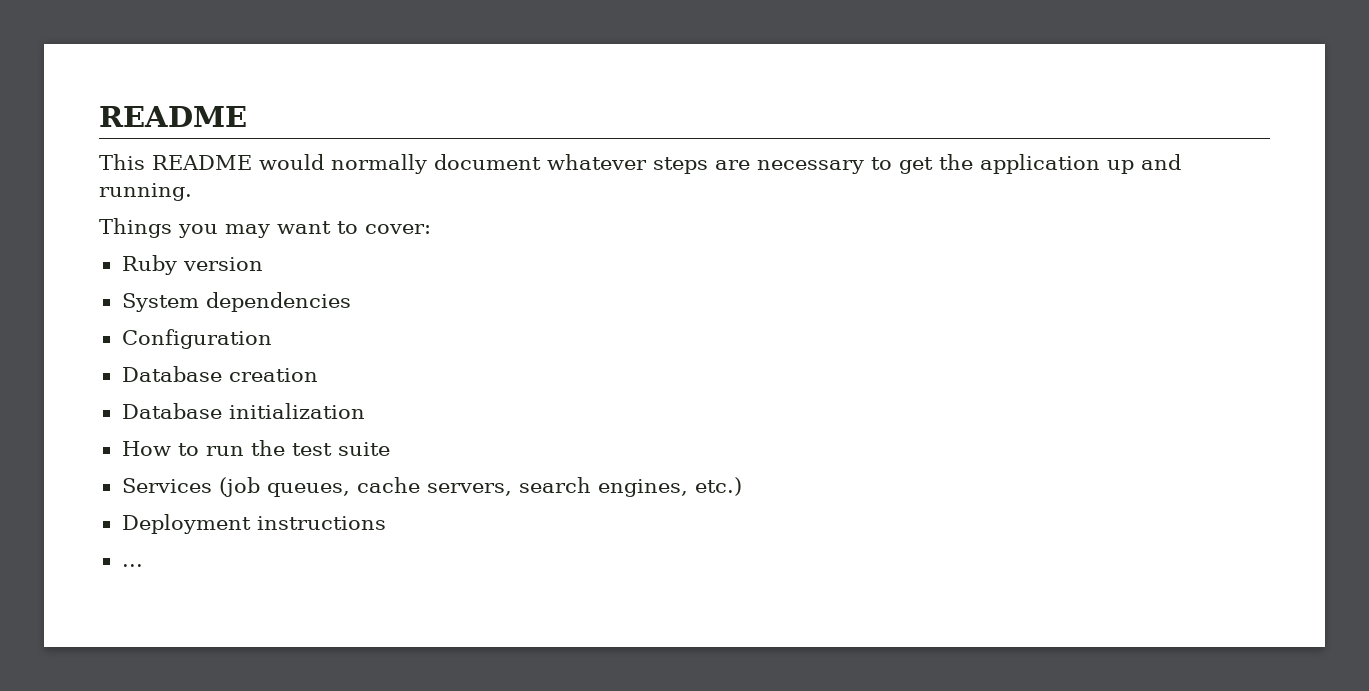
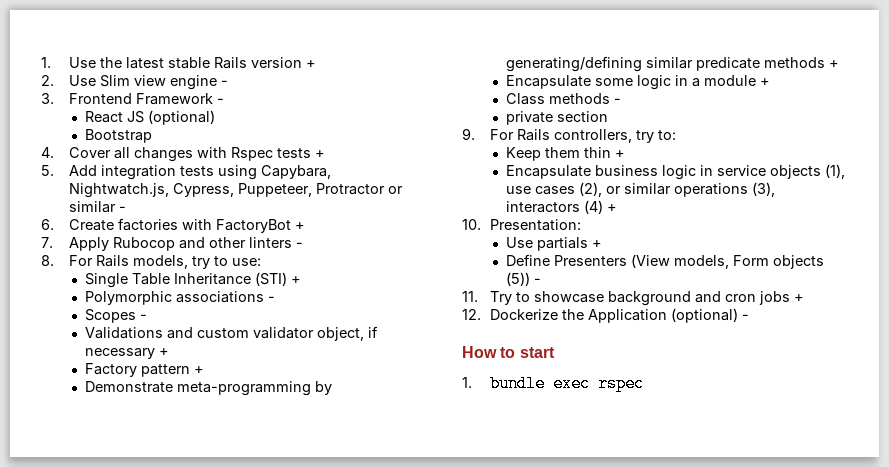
[99,106,247,127] [99,154,1181,174] [99,183,192,201] [99,218,431,238] [121,255,263,275] [121,292,351,312] [121,329,272,349] [121,366,318,382] [121,403,365,419] [121,440,390,456] [121,477,742,497] [121,514,386,534] [121,564,143,567] README // This README would normally document whatever steps are necessary to get the application up and running. // Things you may want to cover: // Ruby version // System dependencies // Configuration // Database creation // Database initialization // How to run the test suite // Services (job queues, cache servers, search engines, etc.) // Deployment instructions // ... -> [41,57,317,69] [41,75,229,90] [41,93,225,105] [85,110,216,125] [85,129,153,143] [41,147,326,162] [41,165,332,180] [69,183,404,198] [69,201,127,213] [41,218,306,233] [41,237,304,251] [41,255,262,269] [85,272,302,288] [85,291,276,305] [85,309,148,323] [85,326,379,341] [85,348,170,359] [85,363,205,377] [85,381,333,396] [506,56,840,72] [506,75,771,90] [506,93,622,105] [506,111,609,125] [462,128,677,143] [506,147,626,161] [506,164,846,180] [506,182,776,197] [506,200,618,214] [462,219,582,231] [506,237,603,251] [506,254,825,269] [506,272,542,286] [462,291,805,306] [462,308,750,323] [462,346,555,358] [462,375,645,392] 1. Use the latest stable Rails version + // 2. Use Slim view engine - // 3. Frontend Framework - // React JS (optional) // Bootstrap // 4. Cover all changes with Rspec tests + // 5. Add integration tests using Capybara, Nightwatch.js, Cypress, Puppeteer, Protractor or similar - // 6. Create factories with FactoryBot + // 7. Apply Rubocop and other linters - // 8. For Rails models, try to use: // Single Table Inheritance (STI) + // Polymorphic associations - // Scopes - // Validations and custom validator object, if necessary + // Factory pattern + // Demonstrate meta-programming by generating/defining similar predicate methods + // Encapsulate some logic in a module + // Class methods - // private section // 9. For Rails controllers, try to: // Keep them thin + // Encapsulate business logic in service objects (1), use cases (2), or similar operations (3), interactors (4) + // 10. Presentation: // Use partials + // Define Presenters (View models, Form objects (5)) - // 11. Try to showcase background and cron jobs + // 12. Dockerize the Application (optional) - // How to start // 1. bundle exec rspec

